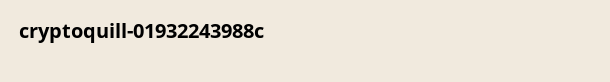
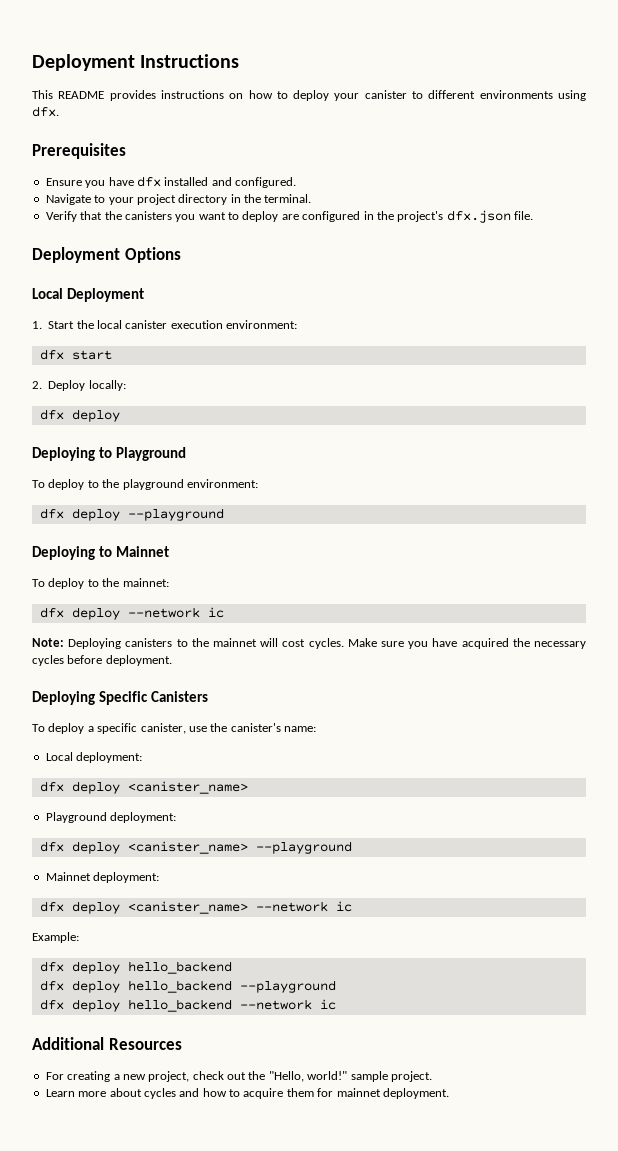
[19,23,264,43] cryptoquill-01932243988c -> [32,54,240,71] [32,90,587,101] [32,106,59,117] [32,143,126,159] [45,176,296,188] [45,194,312,205] [45,210,533,223] [32,247,181,263] [32,288,144,302] [32,320,298,329] [39,349,112,360] [32,380,126,391] [39,409,120,422] [32,447,186,461] [32,479,258,490] [39,508,224,521] [32,546,169,560] [32,578,169,589] [39,607,224,620] [32,638,586,649] [32,655,172,666] [32,691,208,705] [32,723,316,734] [45,752,143,763] [39,781,248,794] [45,812,177,823] [39,841,352,854] [45,872,160,883] [39,901,352,914] [32,932,79,943] [39,961,232,974] [39,980,336,993] [39,999,336,1012] [32,1037,182,1050] [45,1071,432,1082] [45,1088,449,1099] Deployment Instructions // This README provides instructions on how to deploy your canister to different environments using dfx. // Prerequisites // Ensure you have dfx installed and configured. // Navigate to your project directory in the terminal. // Verify that the canisters you want to deploy are configured in the project's dfx.json file. // Deployment Options // Local Deployment // 1. Start the local canister execution environment: // dfx start // 2. Deploy locally: // dfx deploy // Deploying to Playground // To deploy to the playground environment: // dfx deploy --playground // Deploying to Mainnet // To deploy to the mainnet: // dfx deploy --network ic // Note: Deploying canisters to the mainnet will cost cycles. Make sure you have acquired the necessary cycles before deployment. // Deploying Specific Canisters // To deploy a specific canister, use the canister's name: // Local deployment: // dfx deploy <canister_name> // Playground deployment: // dfx deploy <canister_name> --playground // Mainnet deployment: // dfx deploy <canister_name> --network ic // Example: // dfx deploy hello_backend // dfx deploy hello_backend --playground // dfx deploy hello_backend --network ic // Additional Resources // For creating a new project, check out the "Hello, world!" sample project. // Learn more about cycles and how to acquire them for mainnet deployment.

